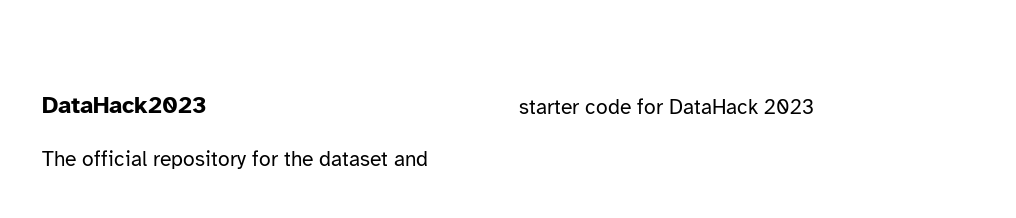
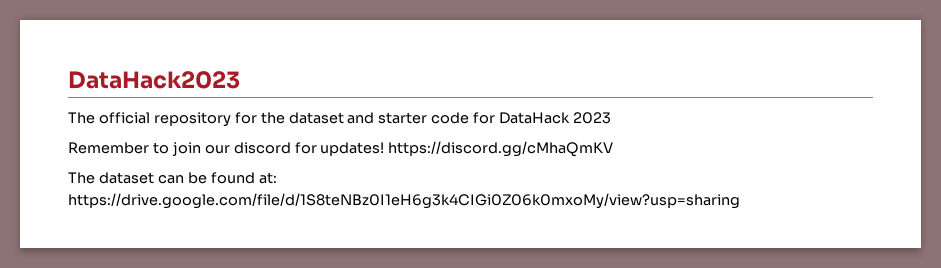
(814, 106) none -> [68,141,614,157] [68,172,277,184] [68,193,740,209] // Remember to join our discord for updates! https://discord.gg/cMhaQmKV // The dataset can be found at: https://drive.google.com/file/d/1S8teNBz0I1eH6g3k4CIGi0Z06k0mxoMy/view?usp=sharing

